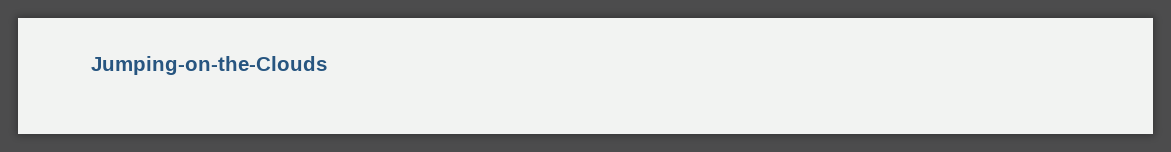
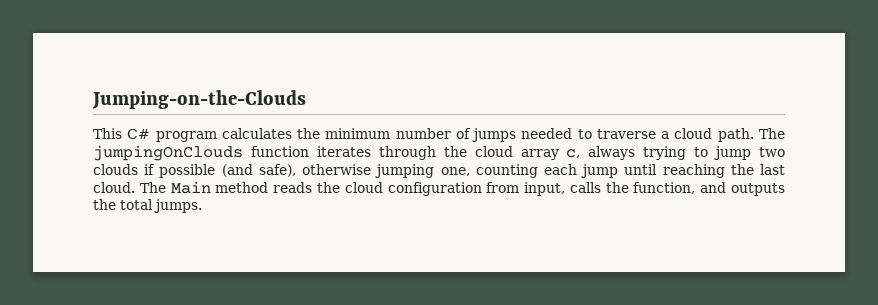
(327, 65) none -> [93,128,785,142] [93,145,785,161] [93,164,785,178] [93,181,786,196] [93,199,202,213] // This C# program calculates the minimum number of jumps needed to traverse a cloud path. The jumpingOnClouds function iterates through the cloud array c, always trying to jump two clouds if possible (and safe), otherwise jumping one, counting each jump until reaching the last cloud. The Main method reads the cloud configuration from input, calls the function, and outputs the total jumps.

